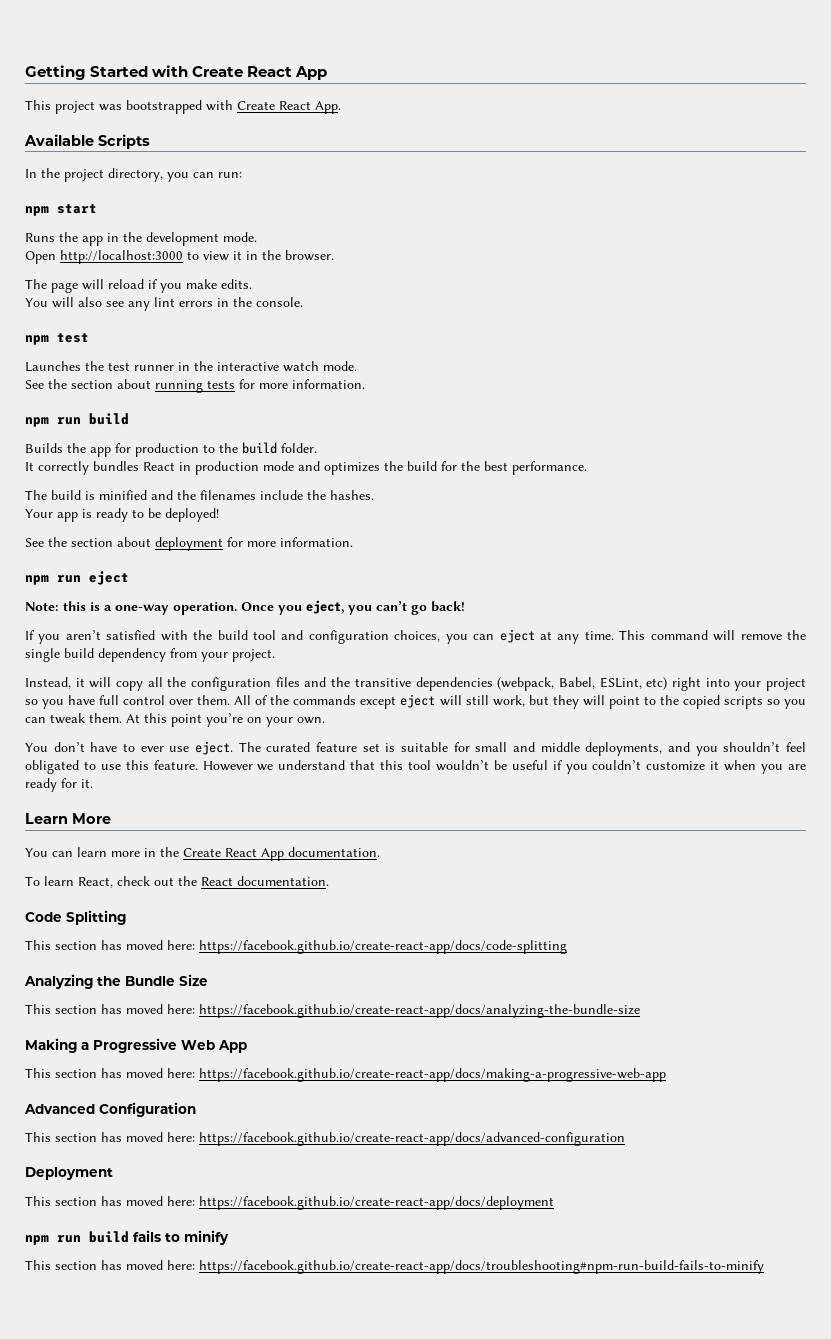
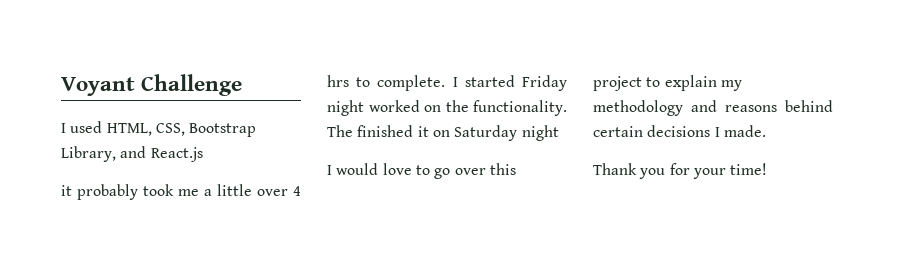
[25,65,328,80] [25,100,341,114] [24,134,150,149] [25,168,242,182] [25,204,97,216] [25,232,257,246] [25,250,334,264] [25,279,252,293] [25,297,303,311] [25,333,89,345] [25,361,357,372] [25,379,365,393] [25,413,129,427] [25,442,317,457] [25,461,587,475] [25,490,374,500] [25,508,219,522] [25,537,353,551] [25,571,129,585] [25,600,465,615] [25,629,807,644] [25,648,275,662] [25,677,807,691] [25,694,806,709] [25,713,325,727] [25,741,806,756] [25,760,807,774] [25,778,93,792] [25,813,111,824] [25,847,380,861] [25,876,329,888] [25,910,126,925] [25,940,567,954] [24,974,208,989] [25,1004,640,1018] [25,1038,247,1053] [25,1068,666,1082] [24,1102,196,1117] [25,1132,625,1146] [25,1167,113,1180] [25,1196,554,1210] [25,1230,229,1245] [25,1260,764,1274] Getting Started with Create React App // This project was bootstrapped with Create React App. // Available Scripts // In the project directory, you can run: // npm start // Runs the app in the development mode. // Open http://localhost:3000 to view it in the browser. // The page will reload if you make edits. // You will also see any lint errors in the console. // npm test // Launches the test runner in the interactive watch mode. // See the section about running tests for more information. // npm run build // Builds the app for production to the build folder. // It correctly bundles React in production mode and optimizes the build for the best performance. // The build is minified and the filenames include the hashes. // Your app is ready to be deployed! // See the section about deployment for more information. // npm run eject // Note: this is a one-way operation. Once you eject, you can’t go back! // If you aren’t satisfied with the build tool and configuration choices, you can eject at any time. This command will remove the single build dependency from your project. // Instead, it will copy all the configuration files and the transitive dependencies (webpack, Babel, ESLint, etc) right into your project so you have full control over them. All of the commands except eject will still work, but they will point to the copied scripts so you can tweak them. At this point you’re on your own. // You don’t have to ever use eject. The curated feature set is suitable for small and middle deployments, and you shouldn’t feel obligated to use this feature. However we understand that this tool wouldn’t be useful if you couldn’t customize it when you are ready for it. // Learn More // You can learn more in the Create React App documentation. // To learn React, check out the React documentation. // Code Splitting // This section has moved here: https://facebook.github.io/create-react-app/docs/code-splitting // Analyzing the Bundle Size // This section has moved here: https://facebook.github.io/create-react-app/docs/analyzing-the-bundle-size // Making a Progressive Web App // This section has moved here: https://facebook.github.io/create-react-app/docs/making-a-progressive-web-app // Advanced Configuration // This section has moved here: https://facebook.github.io/create-react-app/docs/advanced-configuration // Deployment // This section has moved here: https://facebook.github.io/create-react-app/docs/deployment // npm run build fails to minify // This section has moved here: https://facebook.github.io/create-react-app/docs/troubleshooting#npm-run-build-fails-to-minify -> [61,74,243,96] [61,121,257,137] [61,146,203,162] [61,184,301,200] [327,75,567,91] [327,100,567,116] [327,125,559,141] [327,163,516,179] [593,75,742,91] [593,100,833,116] [593,125,766,137] [593,163,768,179] Voyant Challenge // I used HTML, CSS, Bootstrap Library, and React.js // it probably took me a little over 4 hrs to complete. I started Friday night worked on the functionality. The finished it on Saturday night // I would love to go over this project to explain my methodology and reasons behind certain decisions I made. // Thank you for your time!

